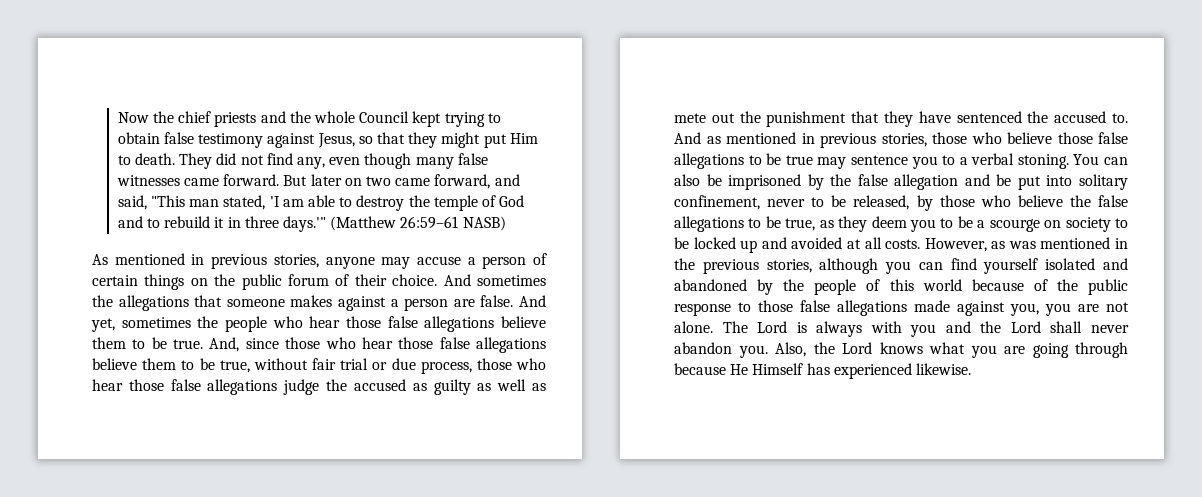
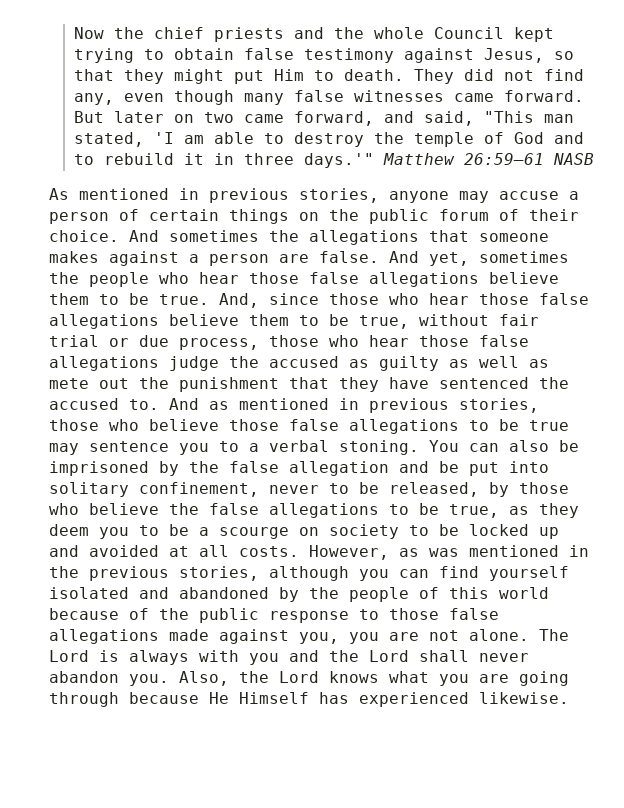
[330,216,506,231] (Matthew 26:59–61 NASB) -> [382,153,594,165] Matthew 26:59–61 NASB

